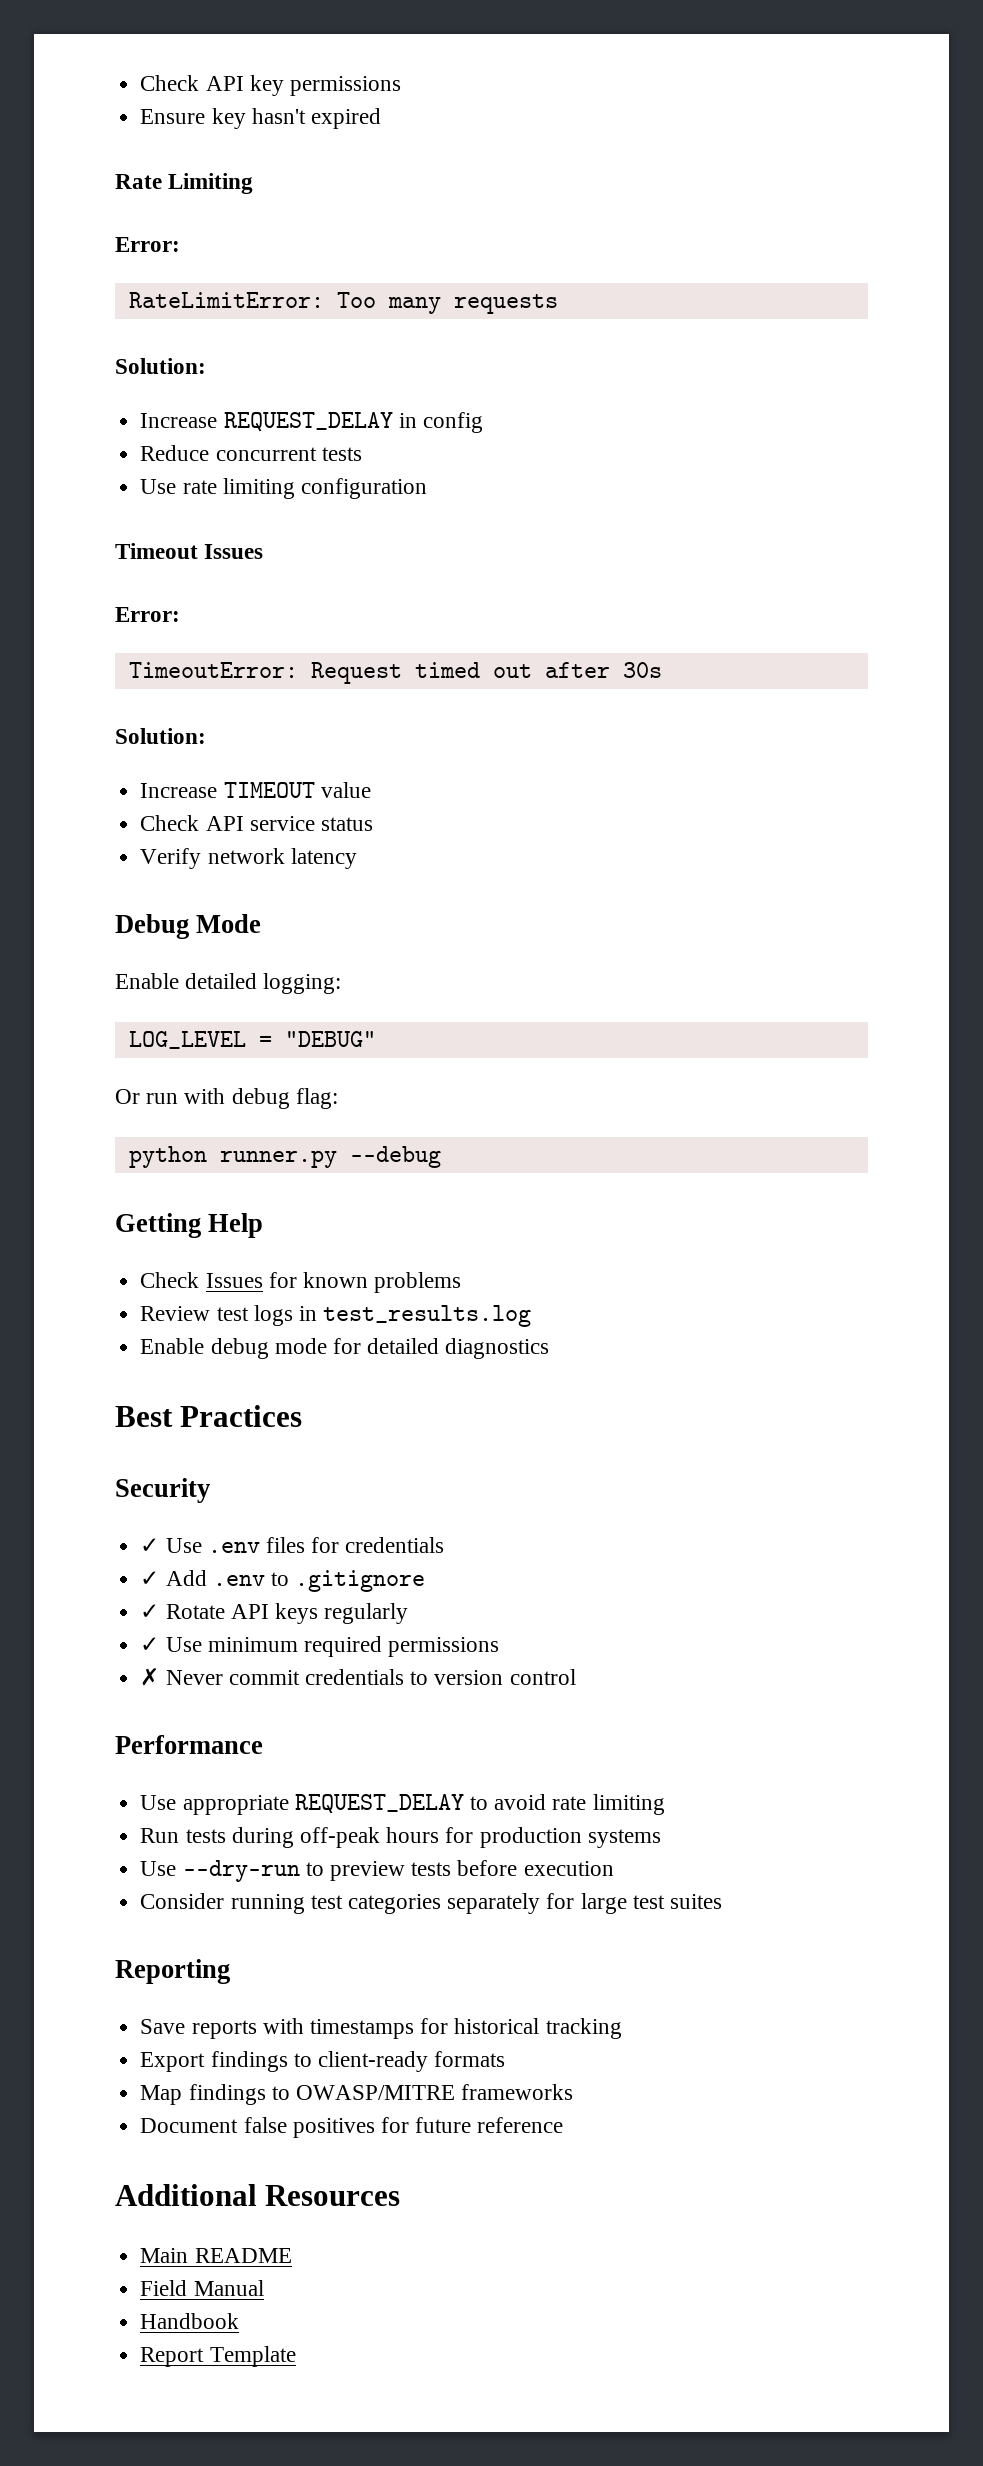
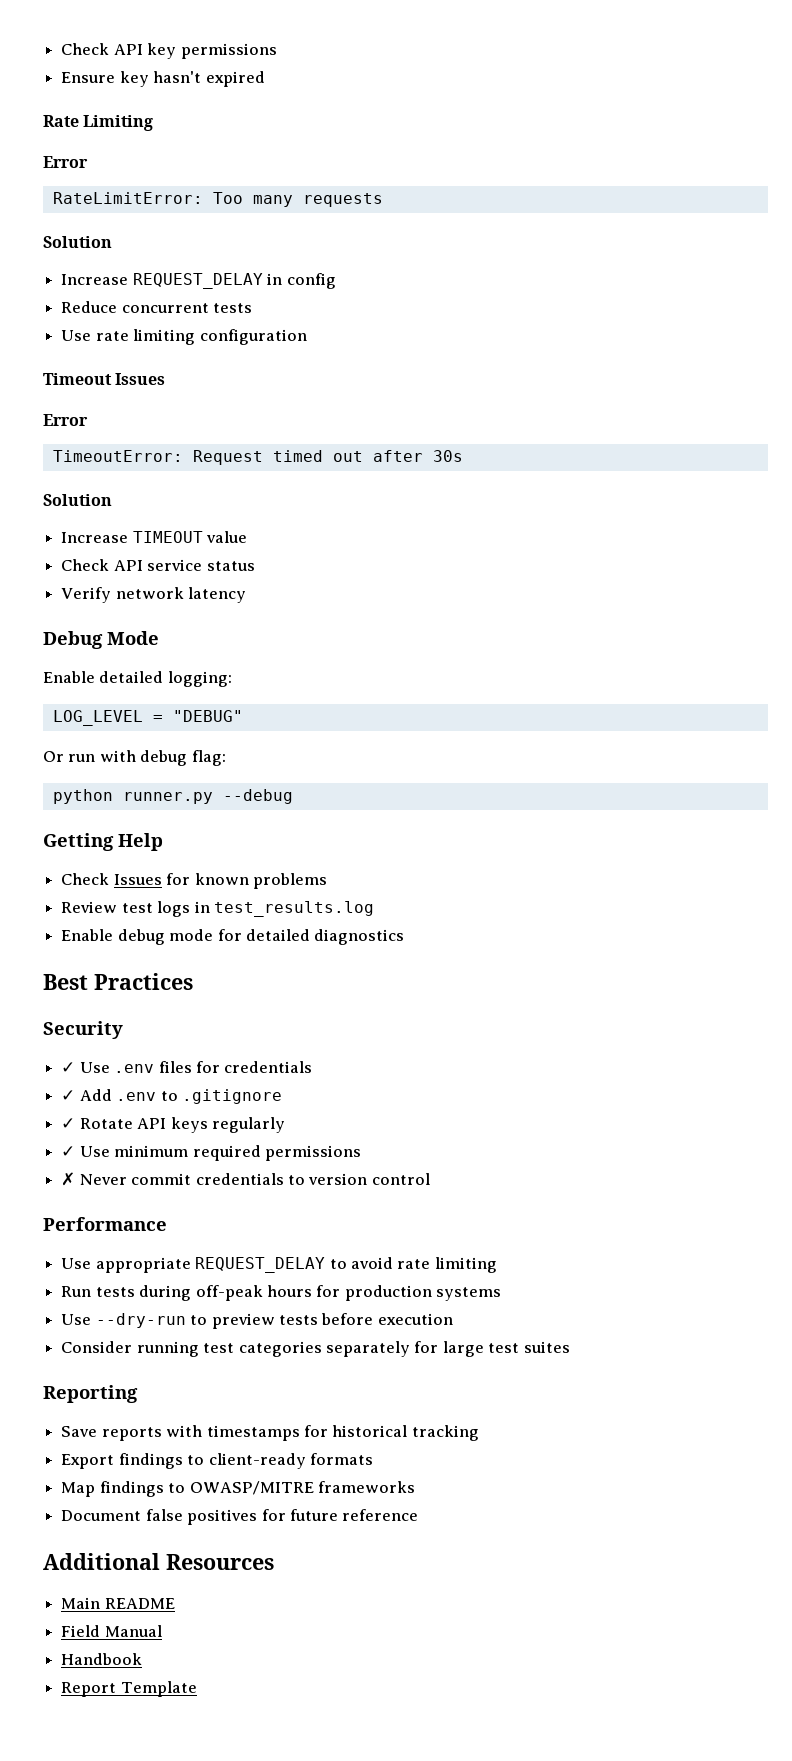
[115,237,180,252] Error: -> [43,156,88,168] Error
[115,358,206,374] Solution: -> [43,236,112,248] Solution
[115,607,180,622] Error: -> [43,414,88,426] Error
[115,728,206,744] Solution: -> [43,494,112,506] Solution

